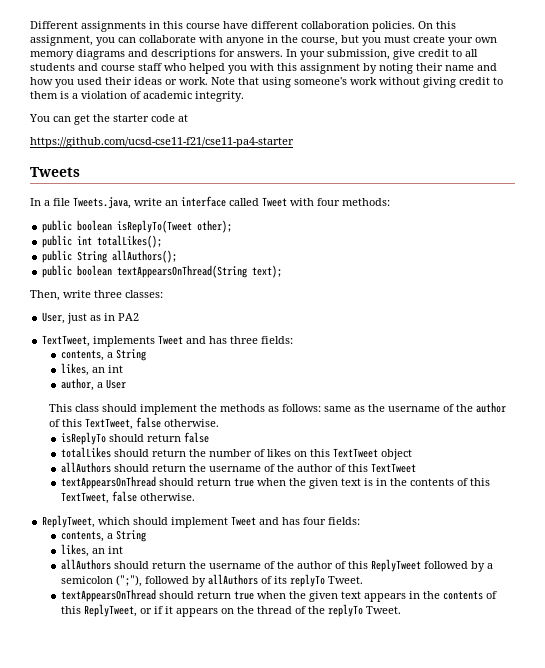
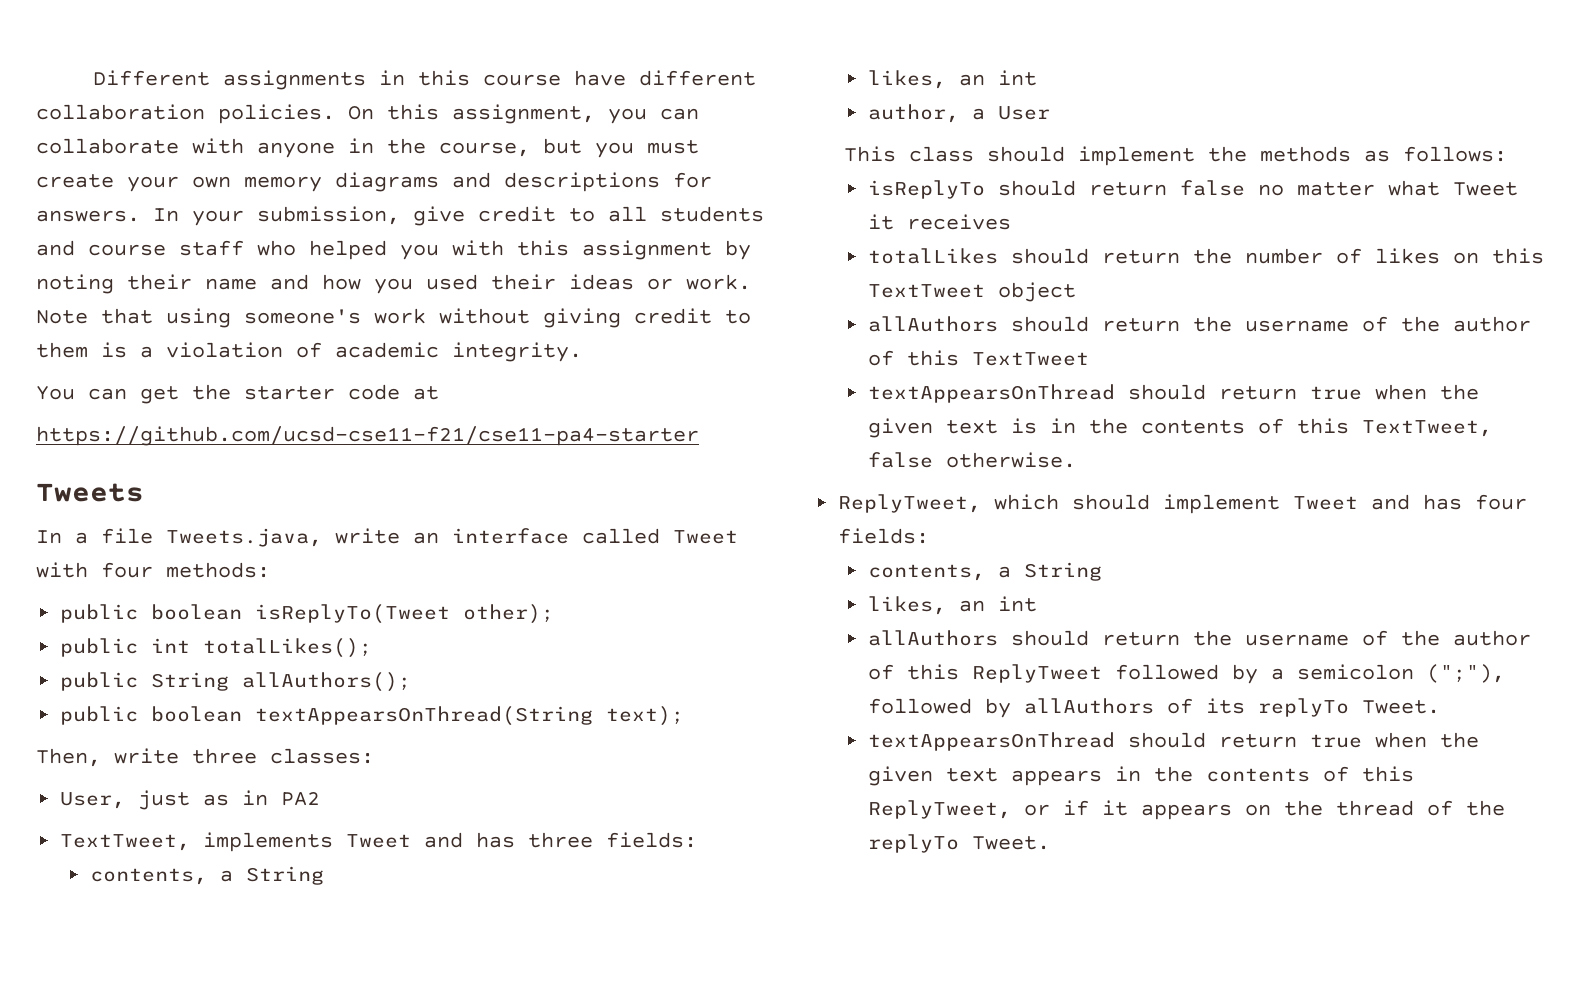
[323,402,506,413] [48,417,219,430] [60,432,209,445] same as the username of the author of this TextTweet, false otherwise. // isReplyTo should return false -> [867,180,1518,199] [867,214,1011,230] // isReplyTo should return false no matter what Tweet it receives

